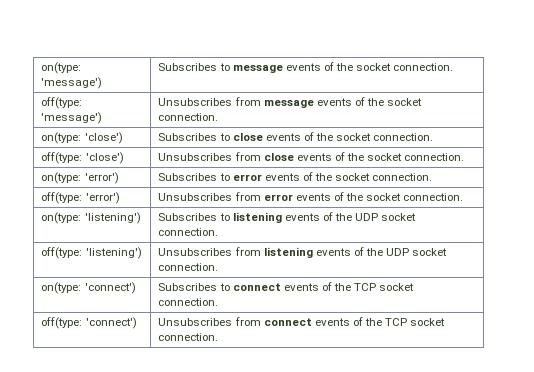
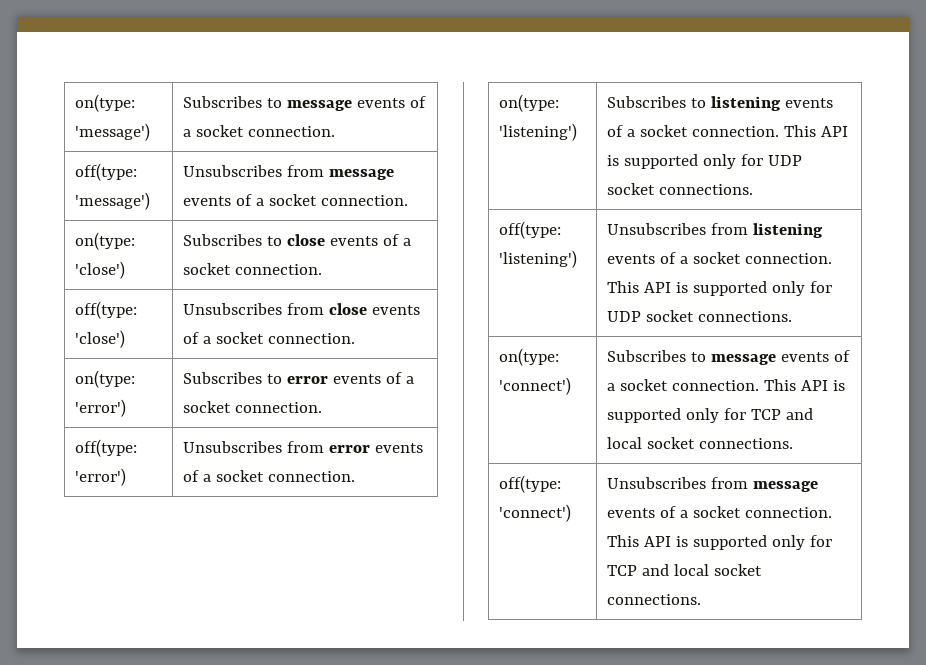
[336,63,354,71] the -> [183,129,192,137] a
[367,98,385,106] the -> [256,198,265,206] a
[316,133,334,141] the -> [403,238,412,246] a
[347,153,365,161] the -> [203,336,212,344] a
[315,173,333,181] the -> [406,376,415,384] a
[346,193,364,201] the -> [203,474,212,482] a
[335,213,417,221] [158,228,219,236] the UDP socket connection. -> [627,125,849,137] [607,154,803,169] [607,183,754,195] a socket connection. This API is supported only for UDP socket connections.
[366,248,448,256] [158,263,219,271] the UDP socket connection. -> [680,252,833,264] [607,281,833,296] [607,310,793,322] a socket connection. This API is supported only for UDP socket connections.
[232,282,415,291] [158,298,219,306] connect events of the TCP socket connection. -> [711,350,851,365] [607,379,846,391] [607,408,814,423] [607,437,794,449] message events of a socket connection. This API is supported only for TCP and local socket connections.
[263,317,446,326] [158,333,219,341] connect events of the TCP socket connection. -> [753,481,819,492] [607,506,833,518] [607,535,833,550] [607,564,763,576] [607,594,702,605] message events of a socket connection. This API is supported only for TCP and local socket connections.

